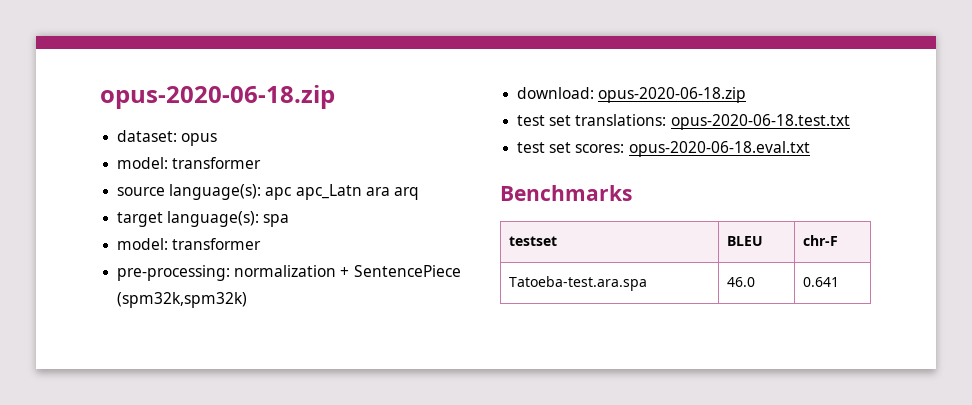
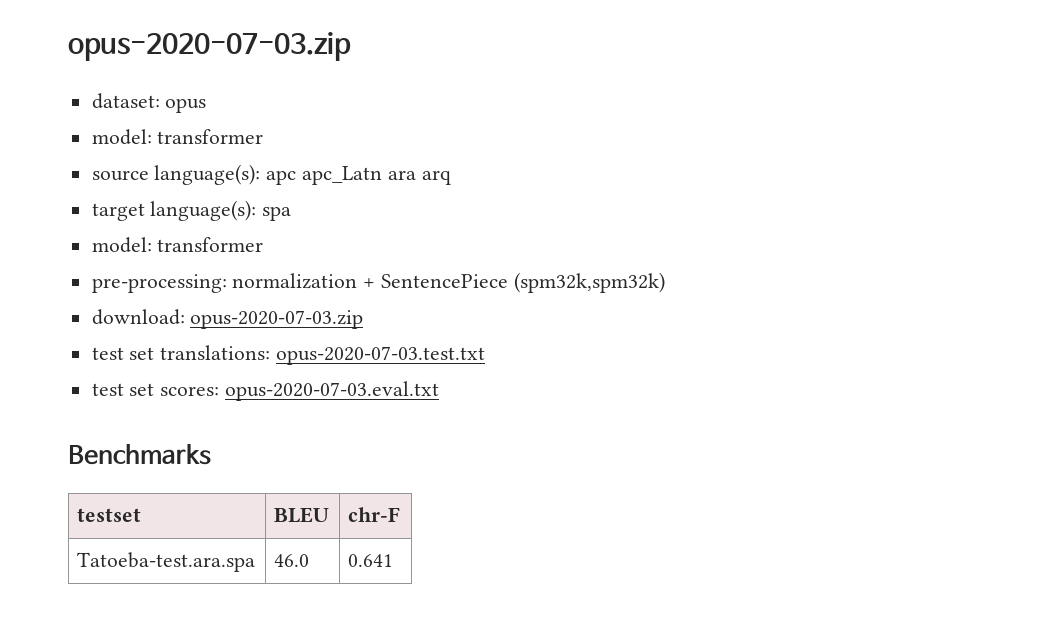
[100,85,335,109] opus-2020-06-18.zip -> [68,32,351,61] opus-2020-07-03.zip
[598,87,747,103] opus-2020-06-18.zip -> [190,310,364,329] opus-2020-07-03.zip
[670,114,850,130] opus-2020-06-18.test.txt -> [276,346,486,365] opus-2020-07-03.test.txt
[628,141,810,157] opus-2020-06-18.eval.txt -> [225,381,440,401] opus-2020-07-03.eval.txt

